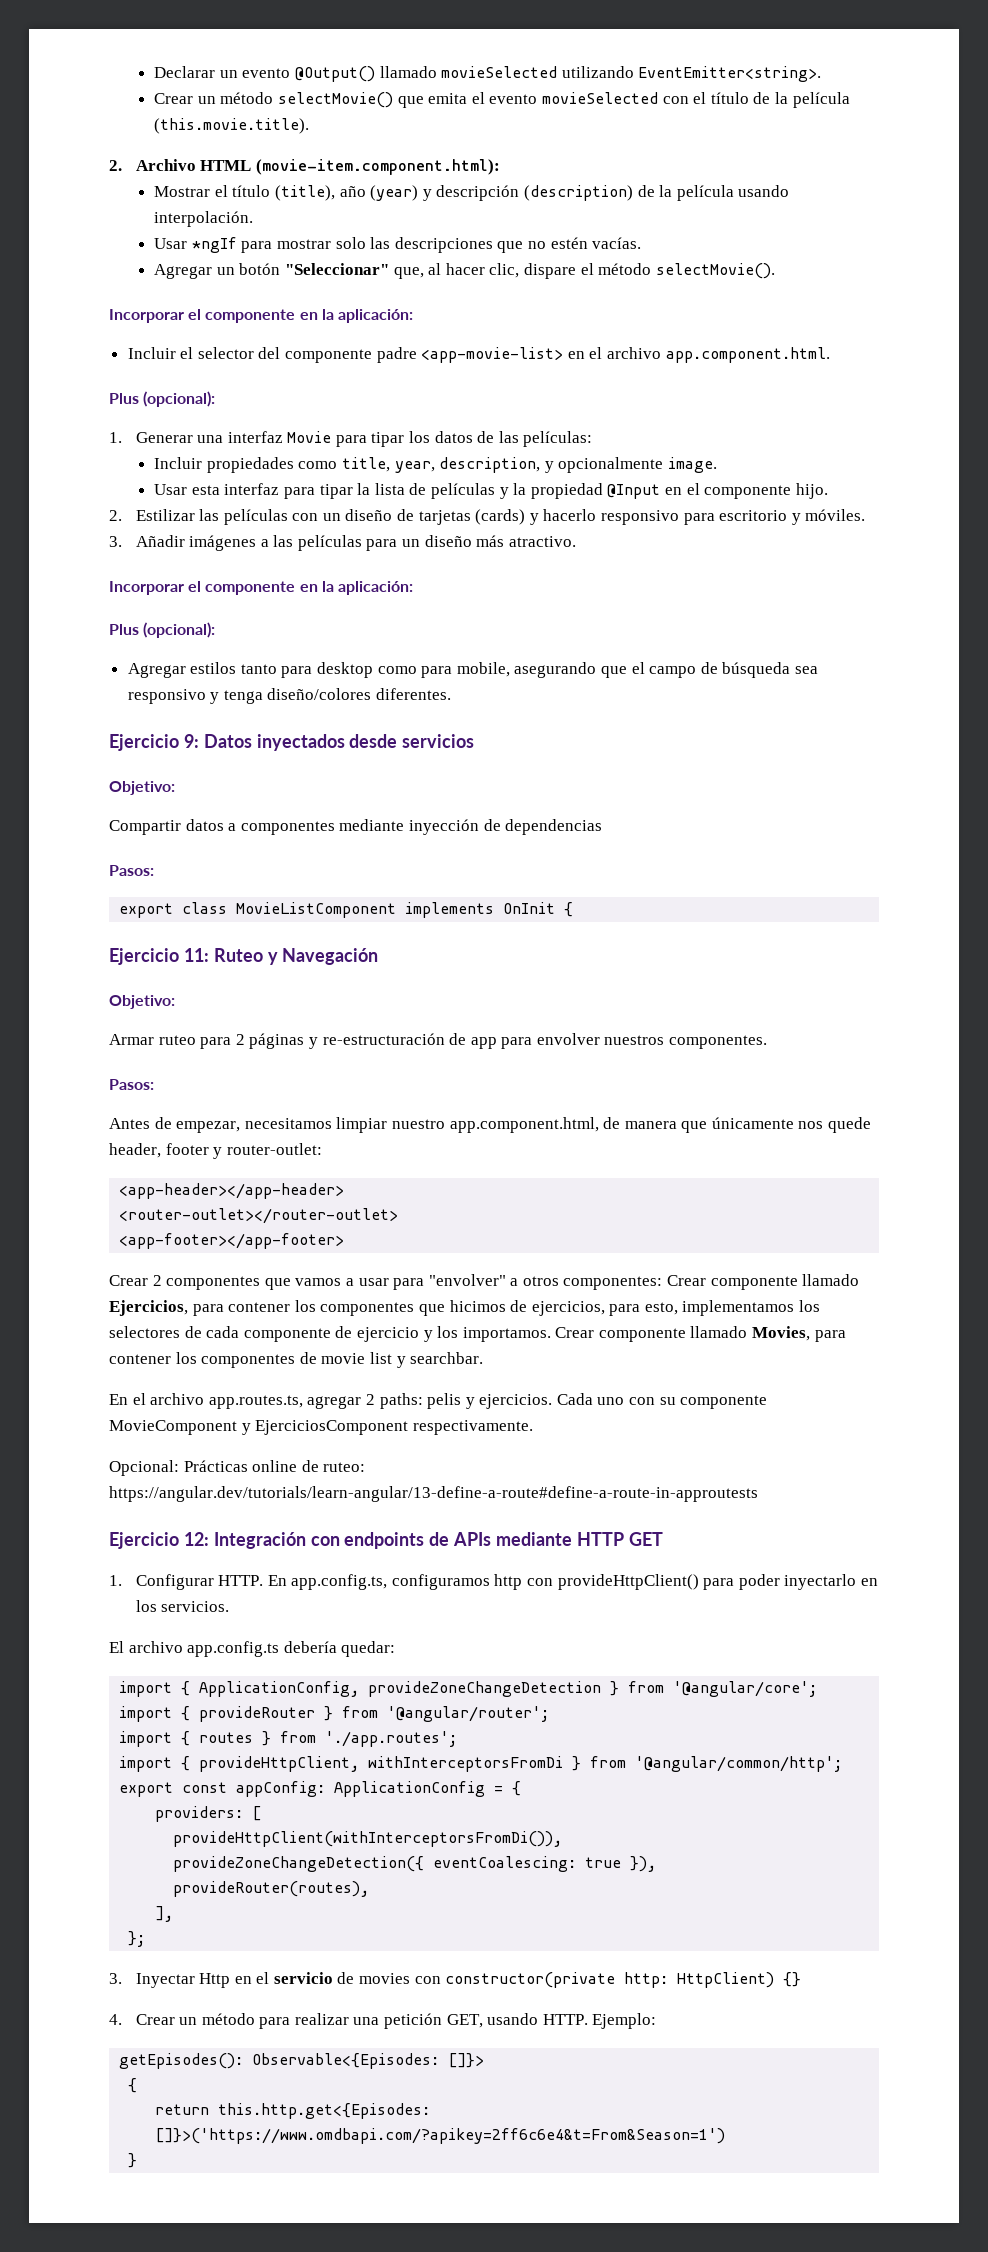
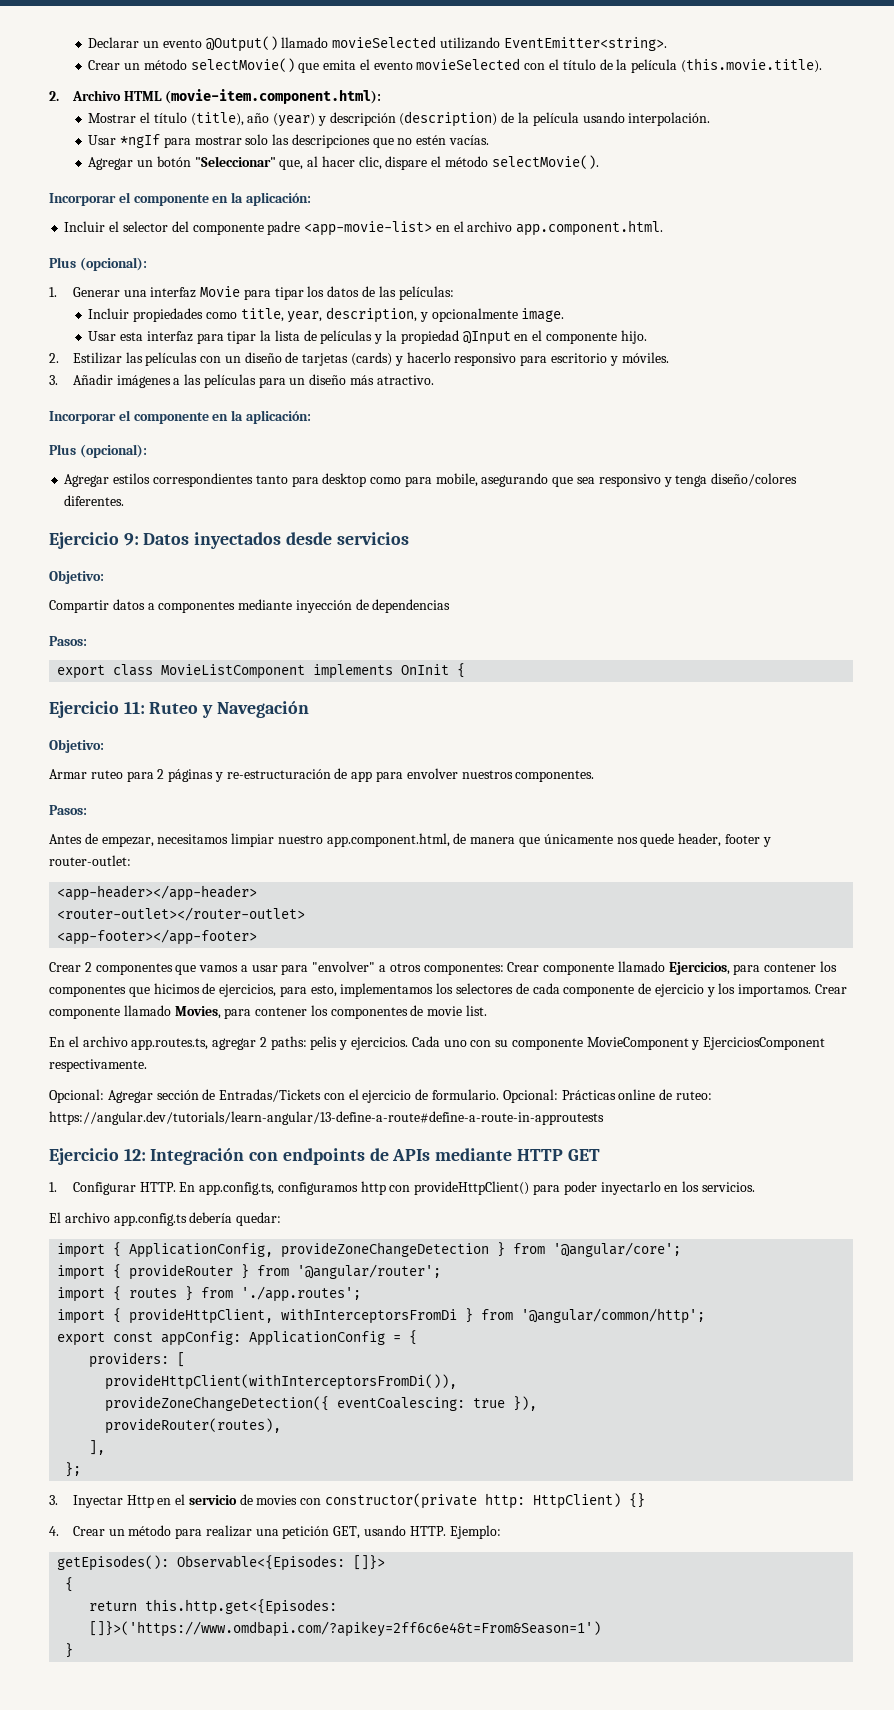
(237, 668) none -> [152,473,253,487] correspondientes
[631,662,791,678] el campo de búsqueda -> (574, 482) none
[369,1352,484,1368] list y searchbar. -> [466,1005,488,1016] list.
(179, 1468) none -> [107,1089,558,1103] Agregar sección de Entradas/Tickets con el ejercicio de formulario. Opcional:

